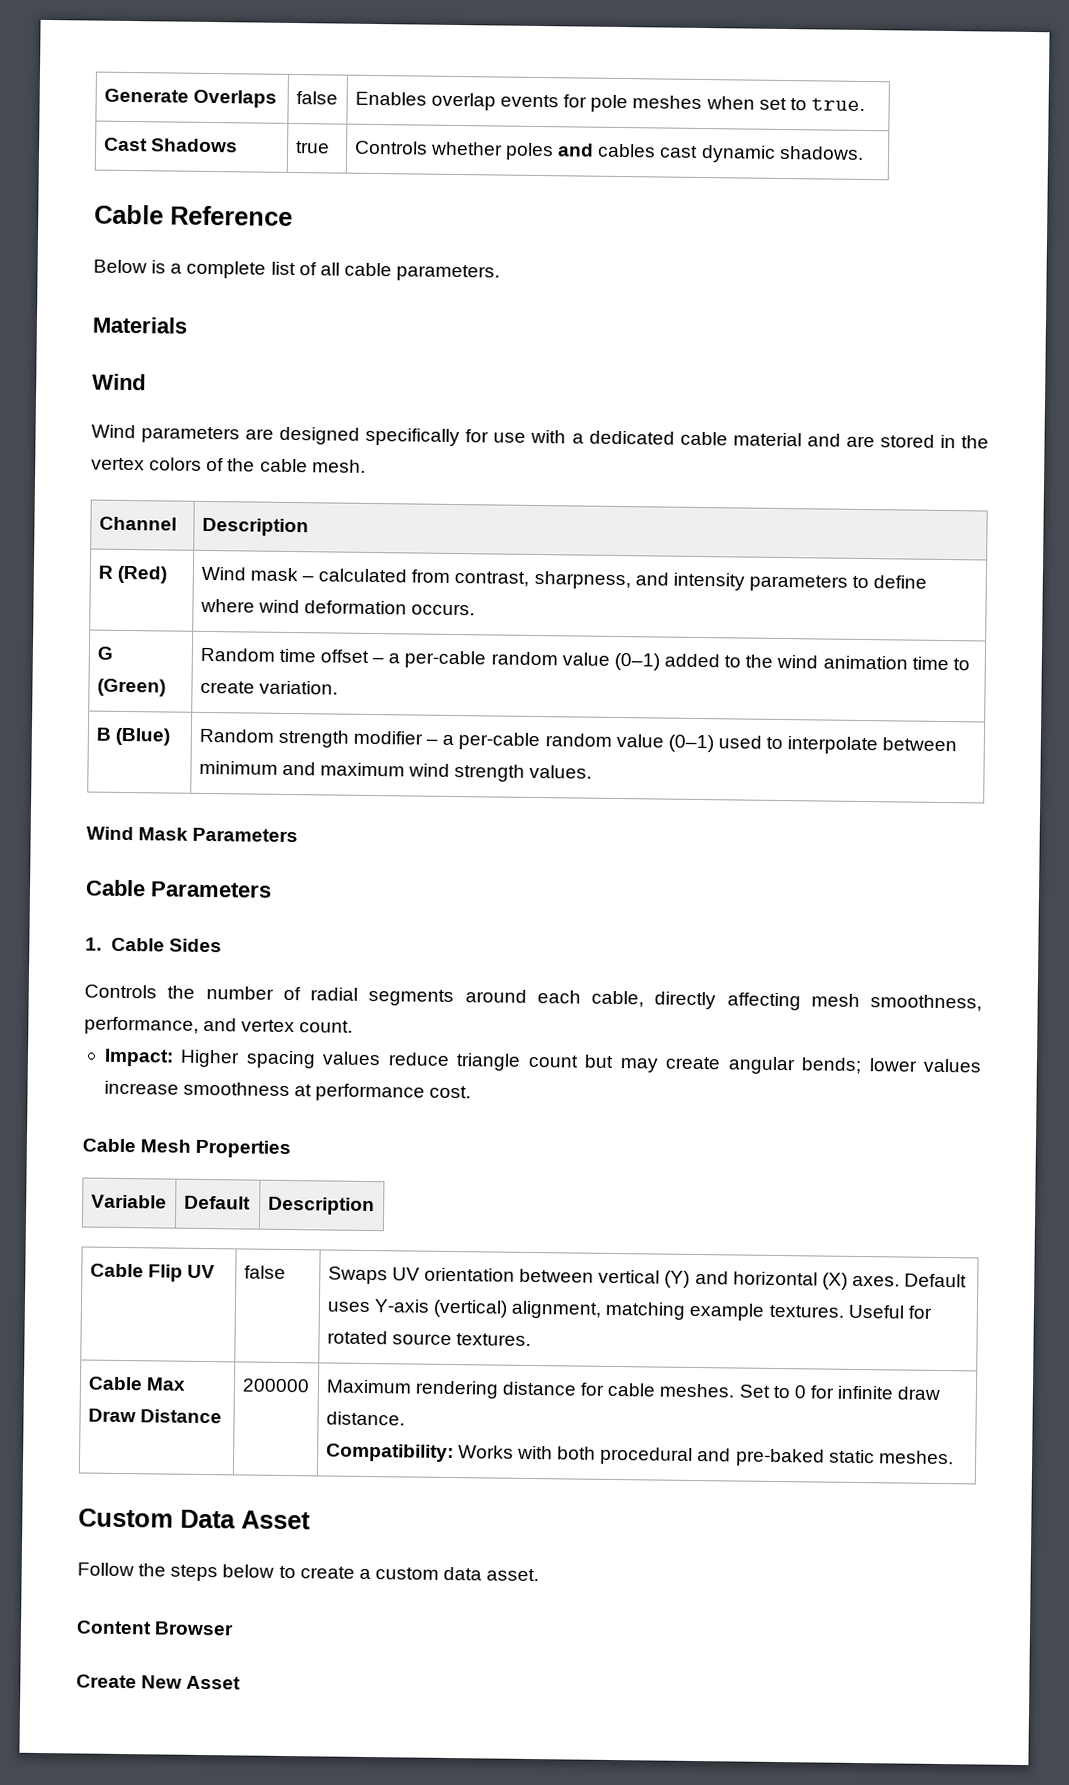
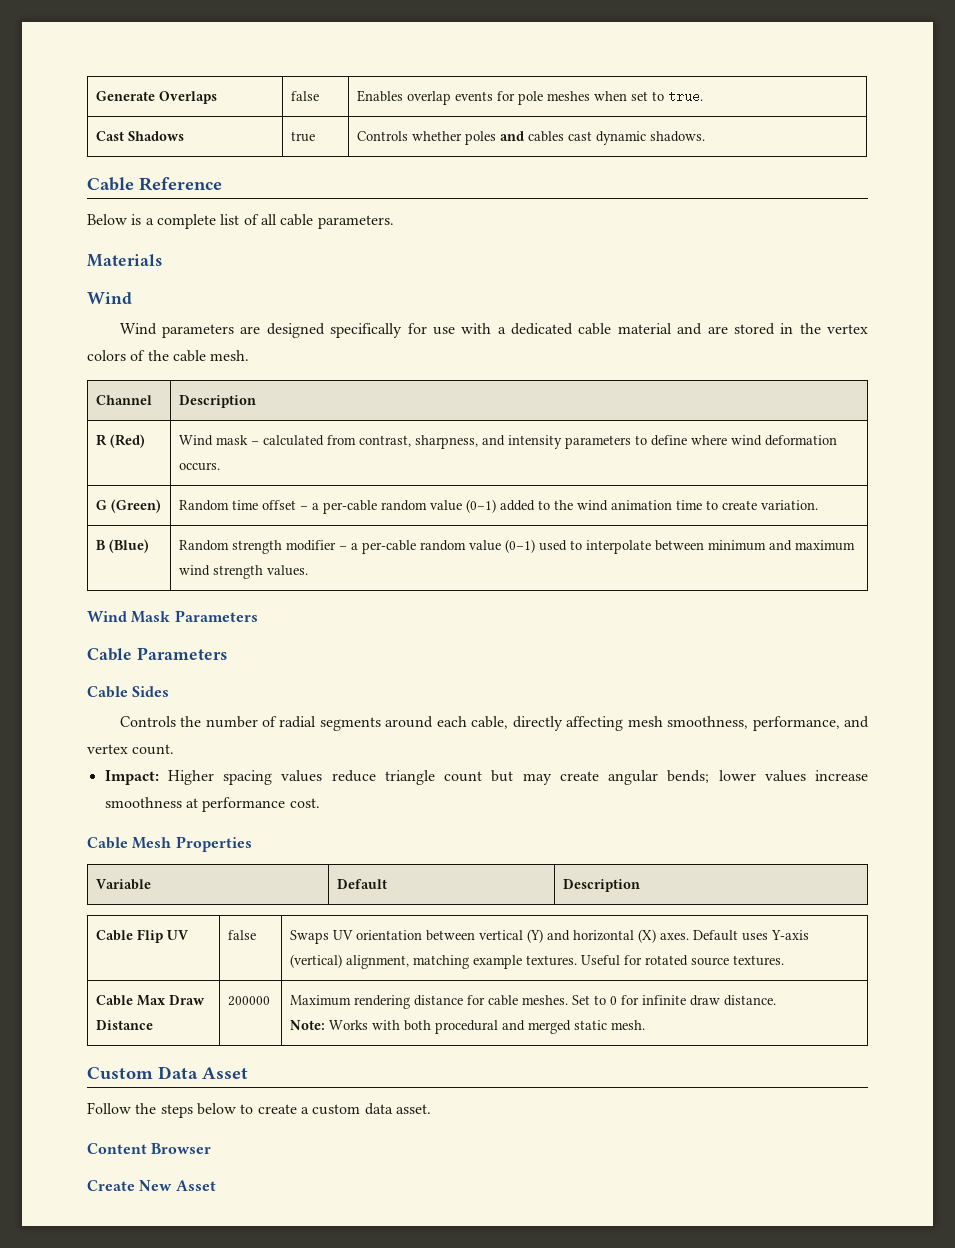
[85,937,102,951] 1. -> (227, 653) none
[325,1443,454,1463] Compatibility: -> [290,1020,326,1030] Note:
[735,1448,954,1467] pre-baked static meshes. -> [528,1020,646,1034] merged static mesh.

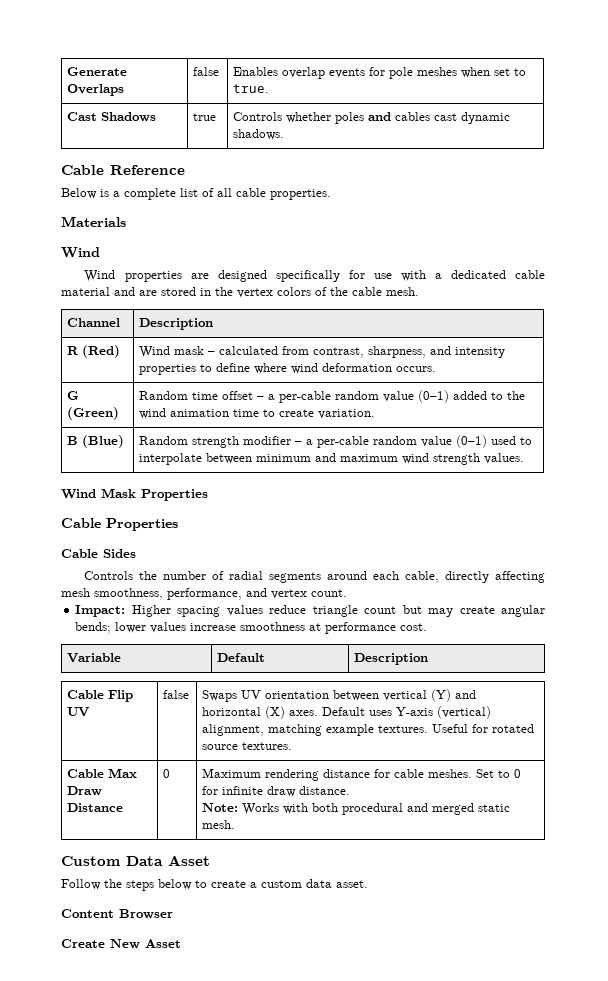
[317,215,394,229] parameters. -> [270,189,331,200] properties.
[161,324,234,338] parameters -> [124,271,182,282] properties
[565,435,632,449] parameters -> [139,364,197,375] properties
[174,610,258,622] [87,647,227,661] Parameters // Cable Parameters -> [141,489,208,501] [61,518,178,531] Properties // Cable Properties
[87,836,252,852] // Cable Mesh Properties -> (428, 627) none
[228,996,271,1006] 200000 -> [163,769,171,778] 0

